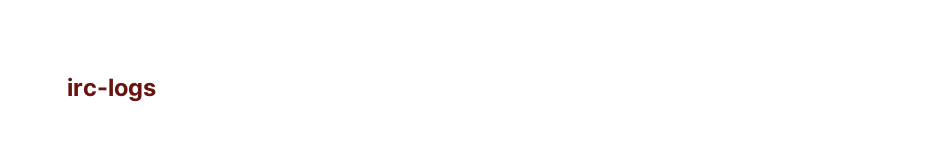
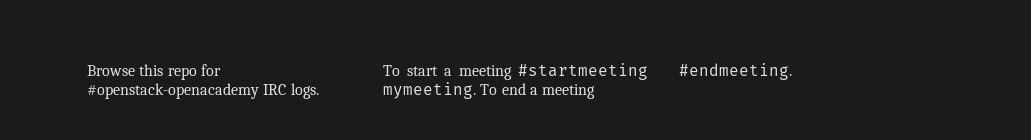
[67,77,156,102] irc-logs -> [87,64,221,80] [87,83,319,99] [383,63,648,80] [383,82,596,99] [679,63,792,80] Browse this repo for #openstack-openacademy IRC logs. // To start a meeting #startmeeting mymeeting. To end a meeting #endmeeting.

